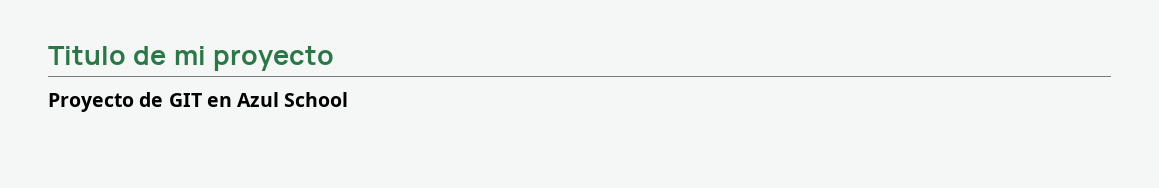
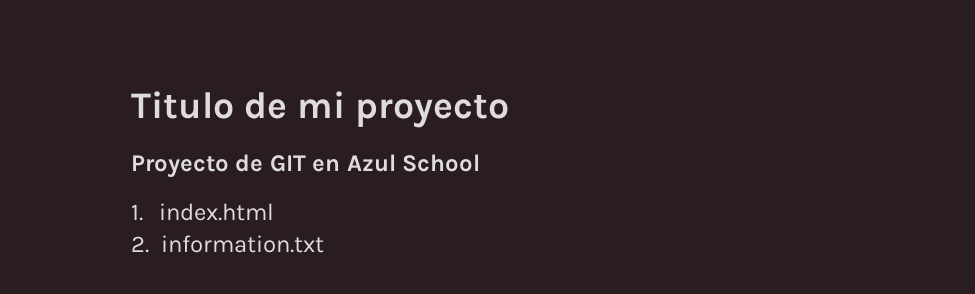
(349, 99) none -> [131,203,274,221] [131,235,324,253] // 1. index.html // 2. information.txt

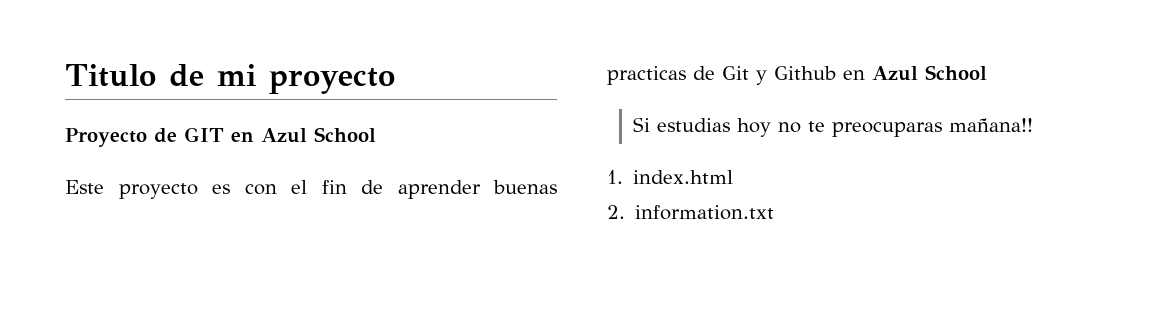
(481, 163) none -> [65,180,557,199] [607,65,987,85] [632,117,1033,137] // Este proyecto es con el fin de aprender buenas practicas de Git y Github en Azul School // Si estudias hoy no te preocuparas mañana!!

